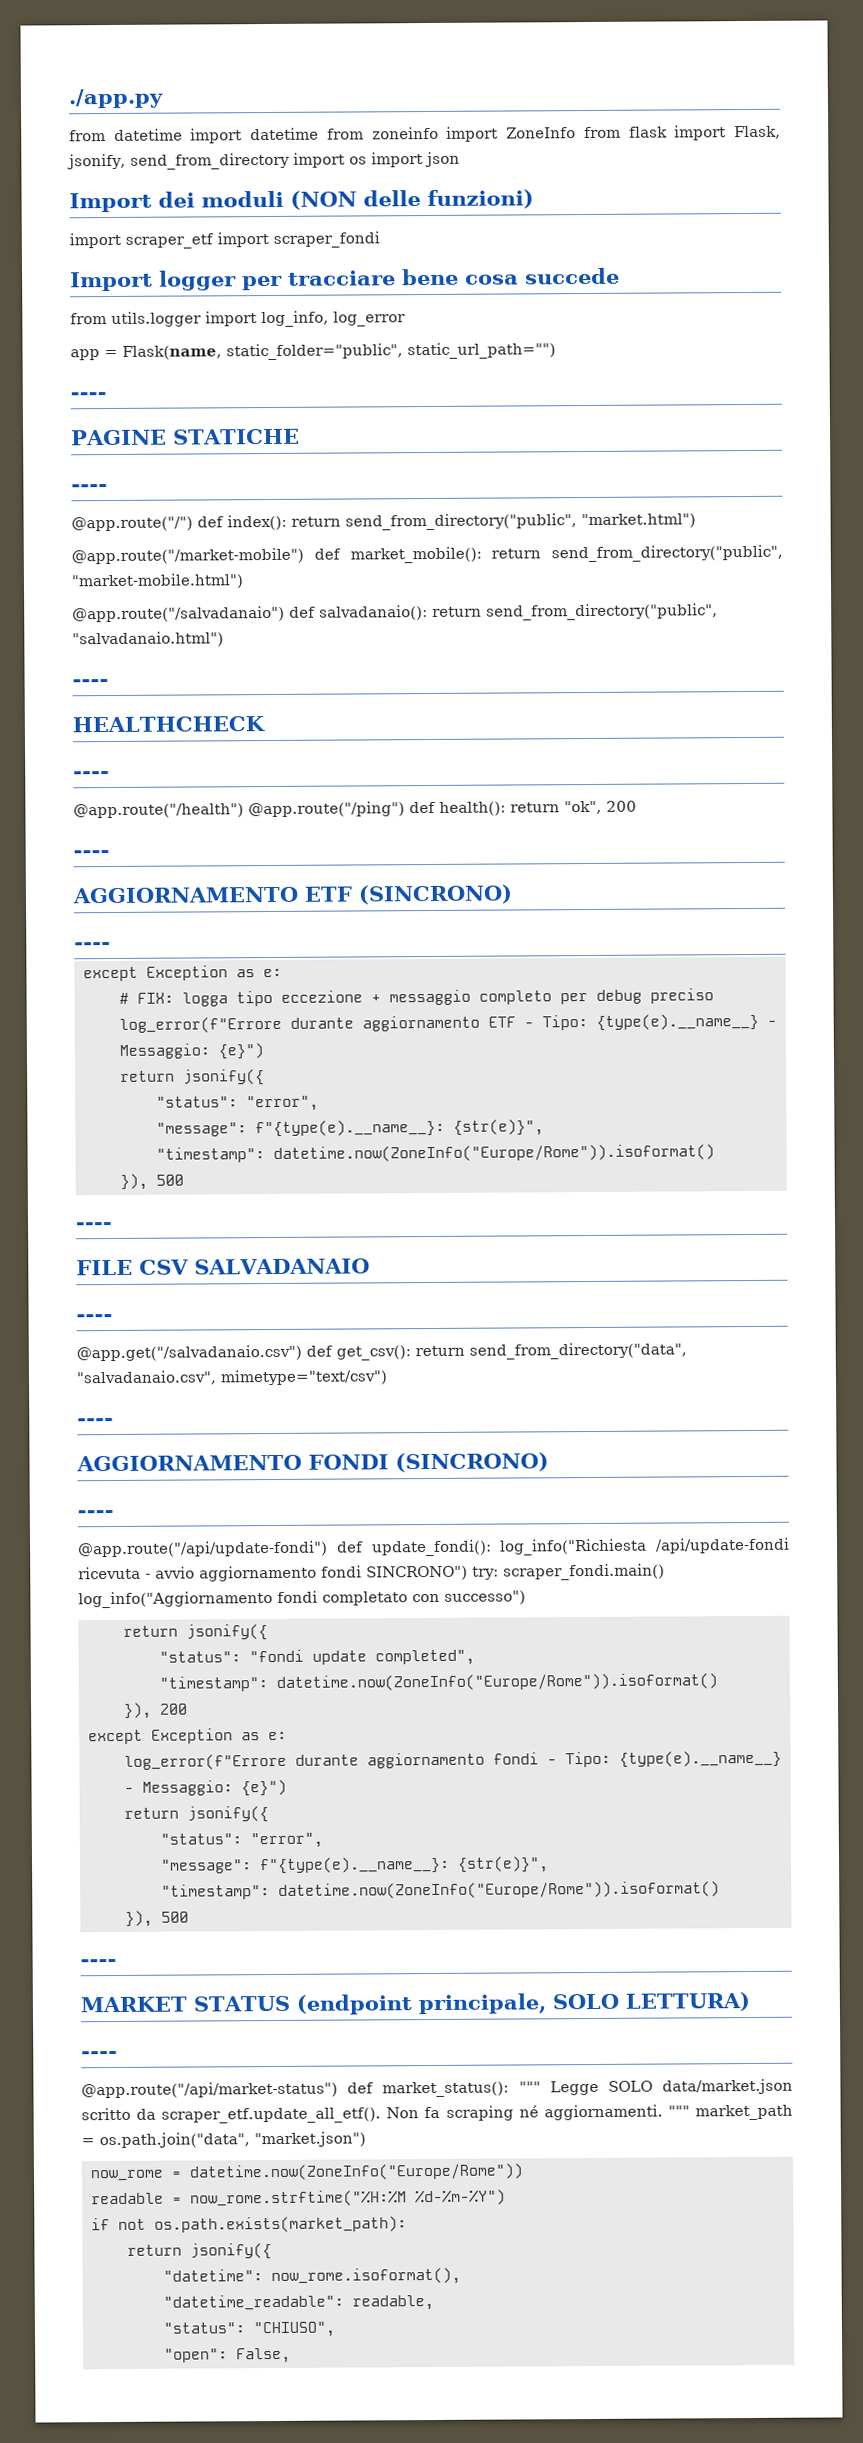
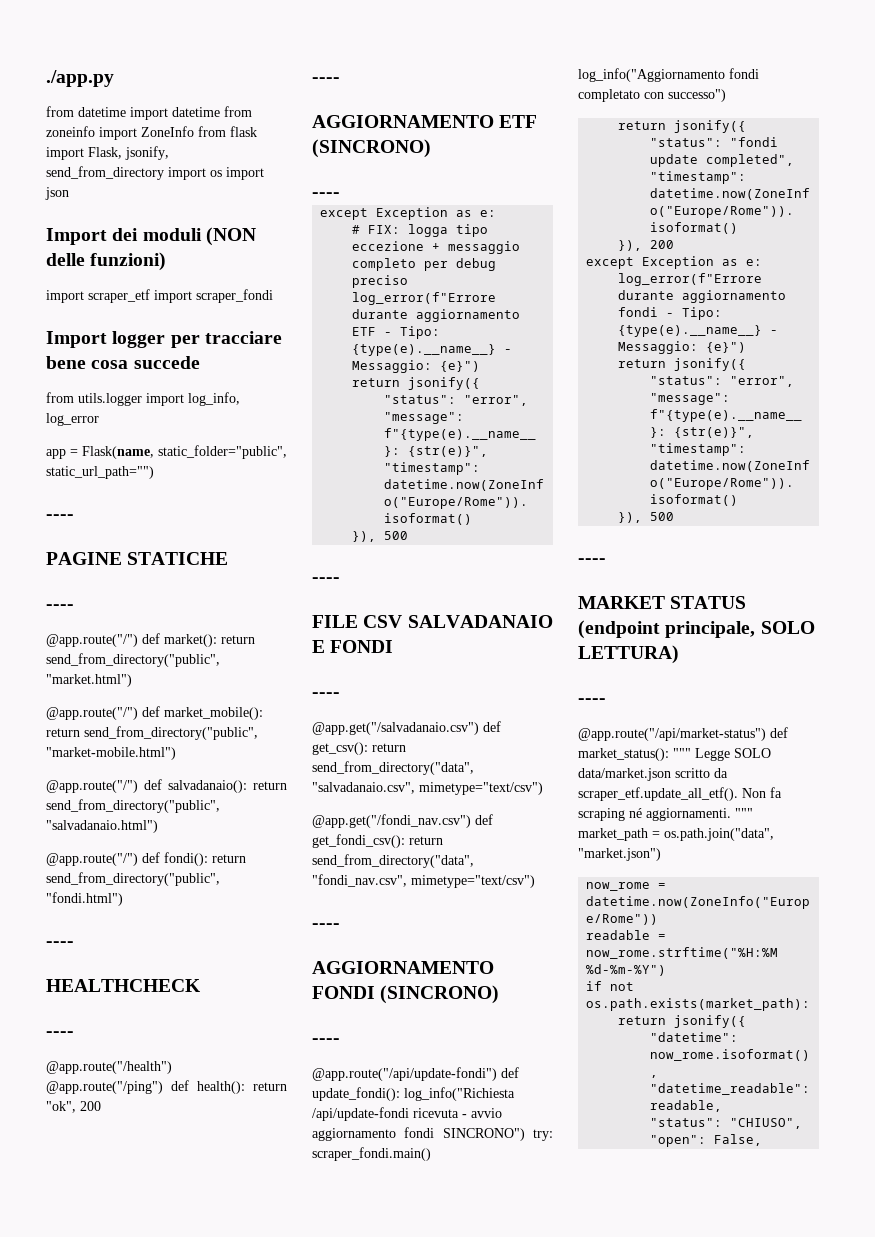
[227,514,287,531] index(): -> [164,634,217,647] market():
[71,547,304,565] @app.route("/market-mobile") -> [46,707,138,720] @app.route("/")
[72,605,285,623] @app.route("/salvadanaio") -> [46,780,138,793] @app.route("/")
(224, 639) none -> [46,852,246,866] [46,872,220,886] [46,892,123,906] // @app.route("/") def fondi(): return send_from_directory("public", "fondi.html")
(370, 1266) none -> [312,640,394,653] E FONDI
(388, 1377) none -> [312,814,493,828] [312,834,443,848] [312,854,474,868] [312,874,535,888] // @app.get("/fondi_nav.csv") def get_fondi_csv(): return send_from_directory("data", "fondi_nav.csv", mimetype="text/csv")

